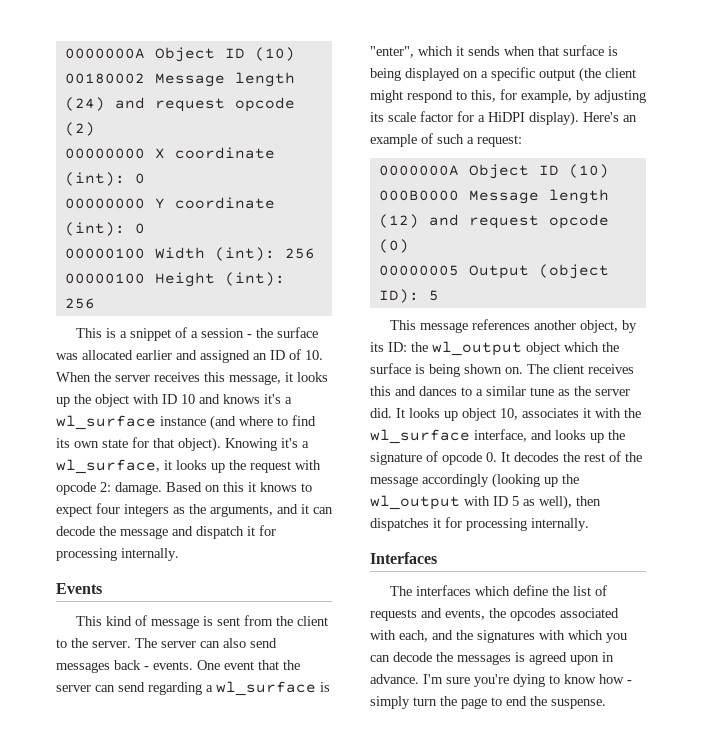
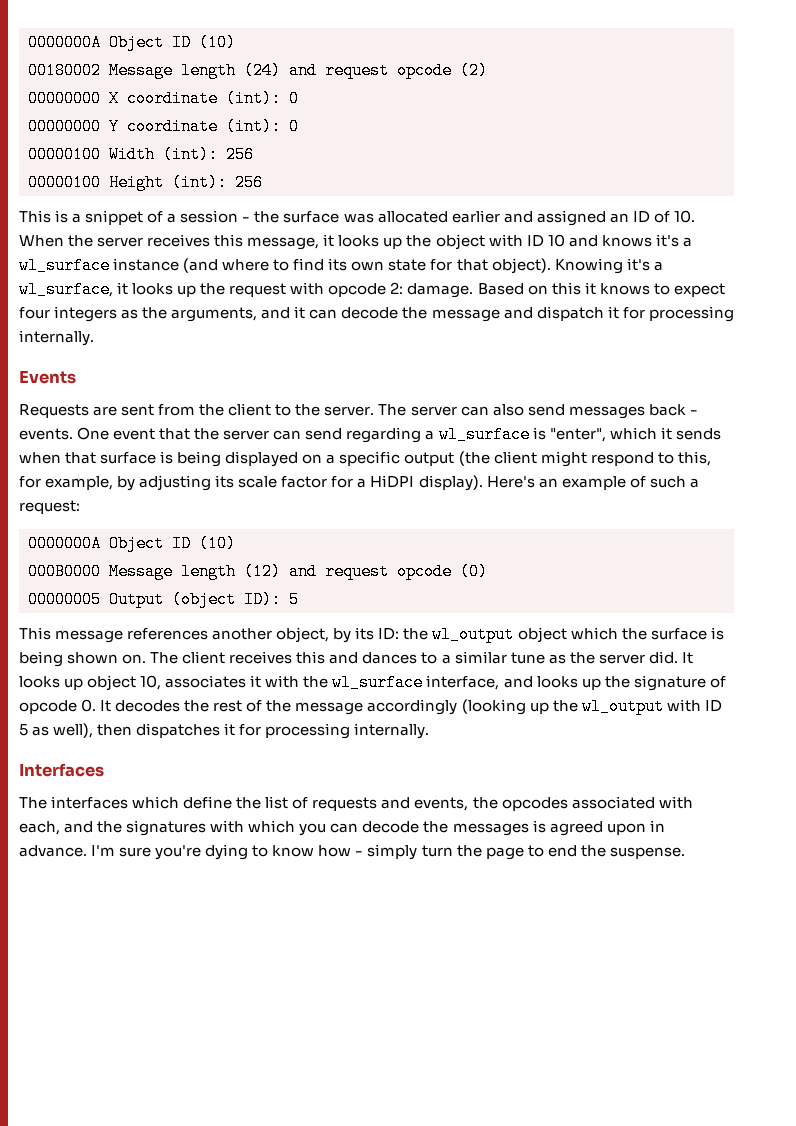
[76,615,214,629] This kind of message is -> [19,404,118,418] Requests are

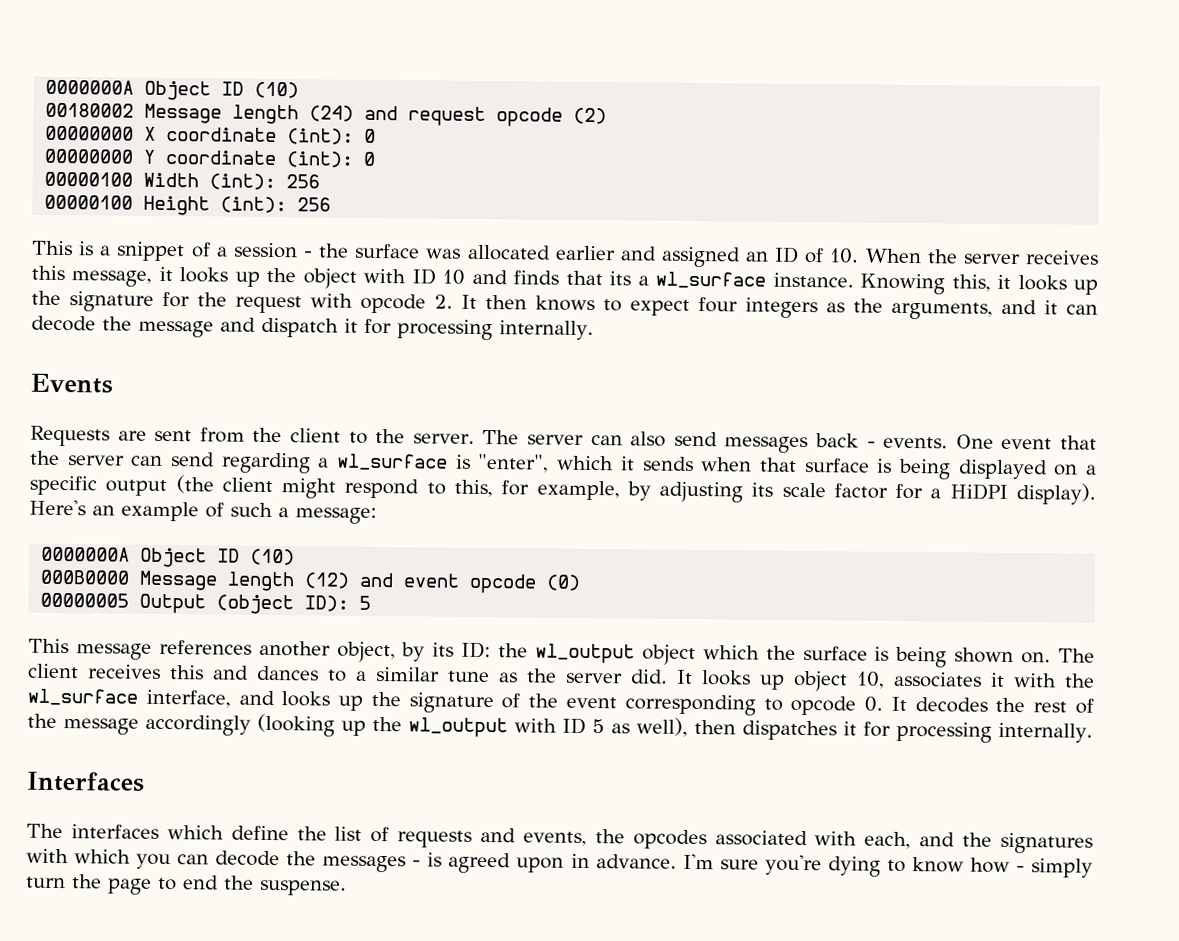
[601,234,692,247] [19,257,663,274] [19,281,596,298] knows it's a wl_surface instance (and where to find its own state for that object). Knowing it's a wl_surface, it looks up the request with opcode 2: damage. Based on this it -> [513,270,1098,295] [31,290,527,314] finds that its a wl_surface instance. Knowing this, it looks up the signature for the request with opcode 2. It then
[19,500,80,514] request: -> [295,507,377,524] message:
[325,563,389,580] request -> [403,573,461,588] event
(726, 682) none -> [528,693,783,716] the event corresponding to
(529, 829) none -> [412,860,422,867] -

